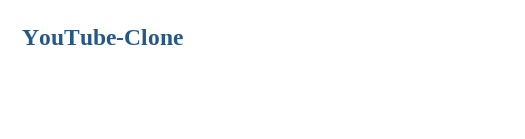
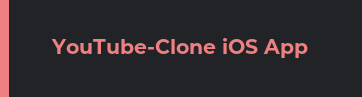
(183, 37) none -> [222,38,308,58] iOS App

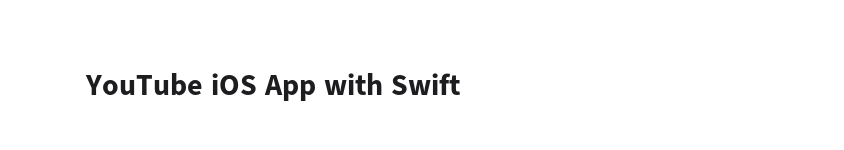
[51,39,216,54] YouTube-Clone -> [85,73,203,96] YouTube
(308, 48) none -> [324,73,461,95] with Swift

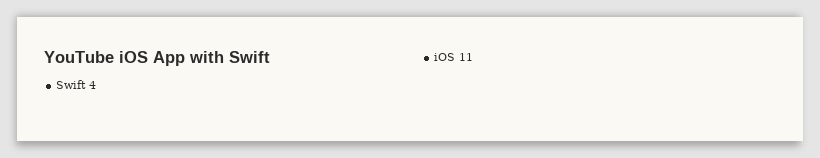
(461, 84) none -> [56,80,97,89] [434,53,474,61] // Swift 4 // iOS 11

